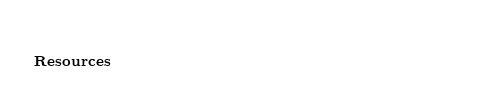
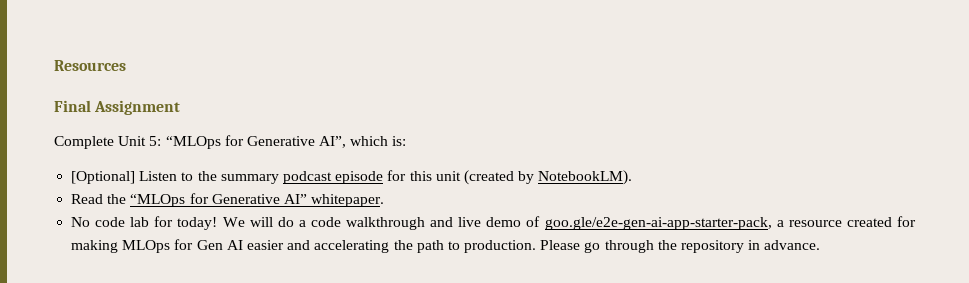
(111, 61) none -> [54,100,181,115] [54,135,407,149] [71,170,633,185] [71,193,385,207] [71,216,916,230] [71,239,821,253] // Final Assignment // Complete Unit 5: “MLOps for Generative AI”, which is: // [Optional] Listen to the summary podcast episode for this unit (created by NotebookLM). // Read the “MLOps for Generative AI” whitepaper. // No code lab for today! We will do a code walkthrough and live demo of goo.gle/e2e-gen-ai-app-starter-pack, a resource created for making MLOps for Gen AI easier and accelerating the path to production. Please go through the repository in advance.

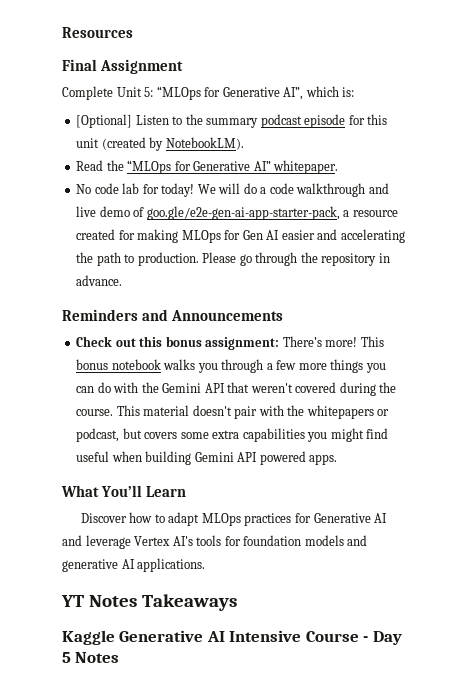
(821, 245) none -> [62,309,283,321] [76,336,384,350] [76,359,386,373] [76,382,397,396] [76,405,390,419] [76,428,389,442] [76,451,338,465] [61,485,186,497] [80,512,388,526] [62,535,368,549] [62,558,206,572] [61,594,237,611] [62,630,402,645] [62,652,120,663] // Reminders and Announcements // Check out this bonus assignment: There’s more! This bonus notebook walks you through a few more things you can do with the Gemini API that weren't covered during the course. This material doesn't pair with the whitepapers or podcast, but covers some extra capabilities you might find useful when building Gemini API powered apps. // What You’ll Learn // Discover how to adapt MLOps practices for Generative AI and leverage Vertex AI's tools for foundation models and generative AI applications. // YT Notes Takeaways // Kaggle Generative AI Intensive Course - Day 5 Notes

